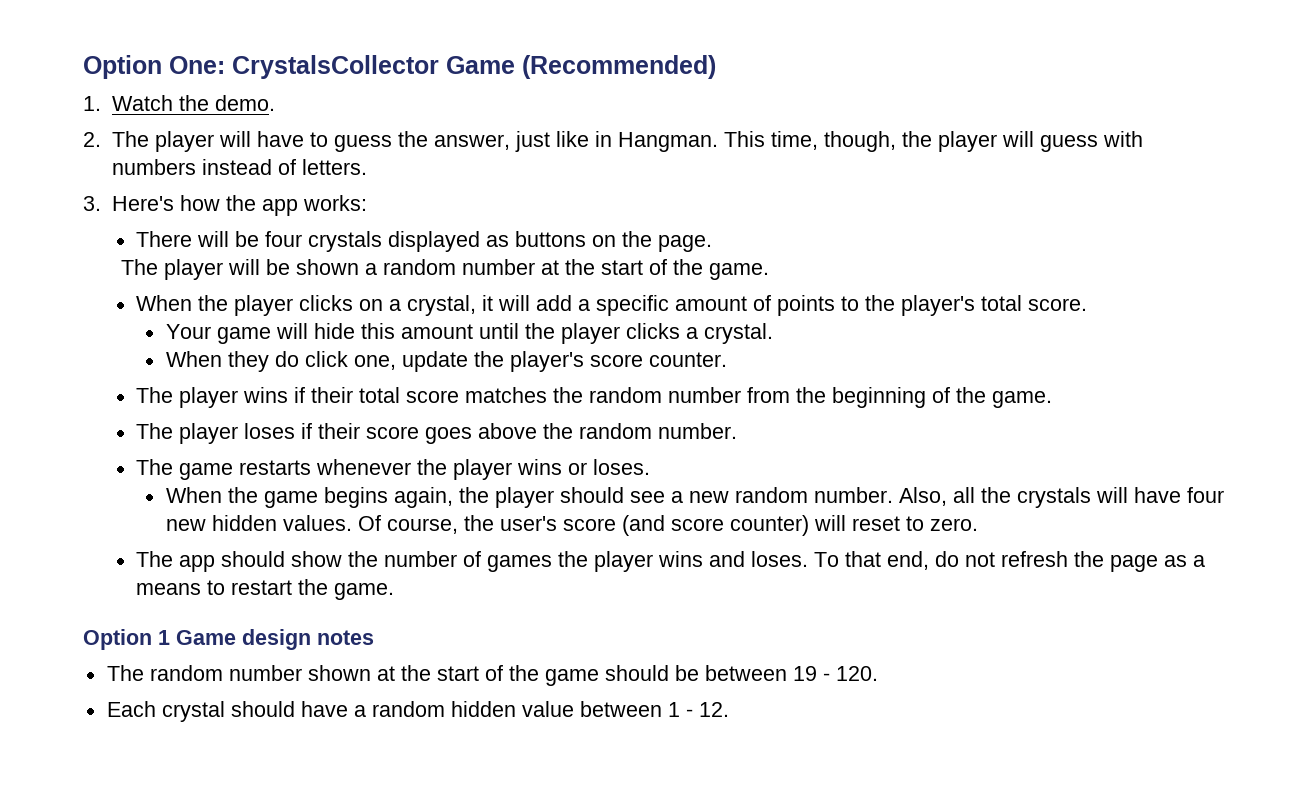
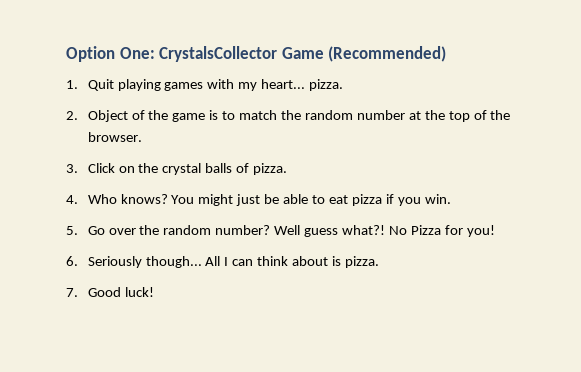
[112,95,276,111] [83,131,1144,152] [112,159,368,175] [83,195,368,216] [136,231,713,252] [121,259,378,280] Watch the demo. // 2. The player will have to guess the answer, just like in Hangman. This time, though, the player will guess with numbers instead of letters. // 3. Here's how the app works: // There will be four crystals displayed as buttons on the page. // The player will be shown a -> [87,79,344,91] [66,110,302,122] Quit playing games with my heart... pizza. // 2. Object of the game is to match the
[601,259,770,280] [136,295,1088,316] [165,323,773,344] [165,351,727,372] [136,387,1053,408] [136,423,738,444] [136,459,651,480] [165,487,1224,508] [165,515,978,536] [136,551,1206,572] [136,579,395,600] [83,629,374,650] [106,665,878,686] [106,701,729,722] start of the game. // When the player clicks on a crystal, it will add a specific amount of points to the player's total score. // Your game will hide this amount until the player clicks a crystal. // When they do click one, update the player's score counter. // The player wins if their total score matches the random number from the beginning of the game. // The player loses if their score goes above the random number. // The game restarts whenever the player wins or loses. // When the game begins again, the player should see a new random number. Also, all the crystals will have four new hidden values. Of course, the user's score (and score counter) will reset to zero. // The app should show the number of games the player wins and loses. To that end, do not refresh the page as a means to restart the game. // Option 1 Game design notes // The random number shown at the start of the game should be between 19 - 120. // Each crystal should have a random hidden value between 1 - 12. -> [448,110,511,122] [87,132,142,142] [66,163,288,175] [66,194,451,206] [66,225,495,237] [66,256,379,268] [66,287,154,297] top of the browser. // 3. Click on the crystal balls of pizza. // 4. Who knows? You might just be able to eat pizza if you win. // 5. Go over the random number? Well guess what?! No Pizza for you! // 6. Seriously though... All I can think about is pizza. // 7. Good luck!

